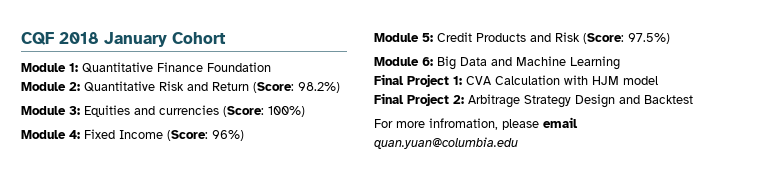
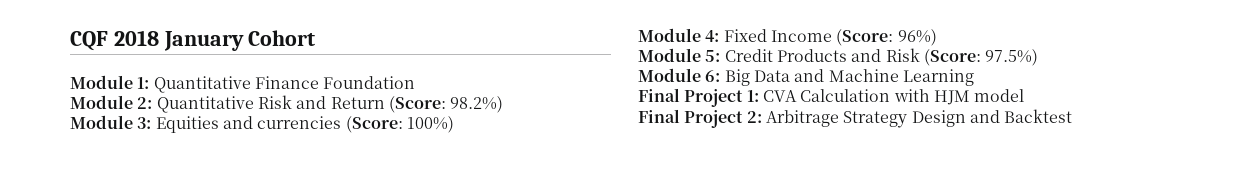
[374,117,578,130] [374,137,518,149] // For more infromation, please email quan.yuan@columbia.edu -> (1073, 116) none

